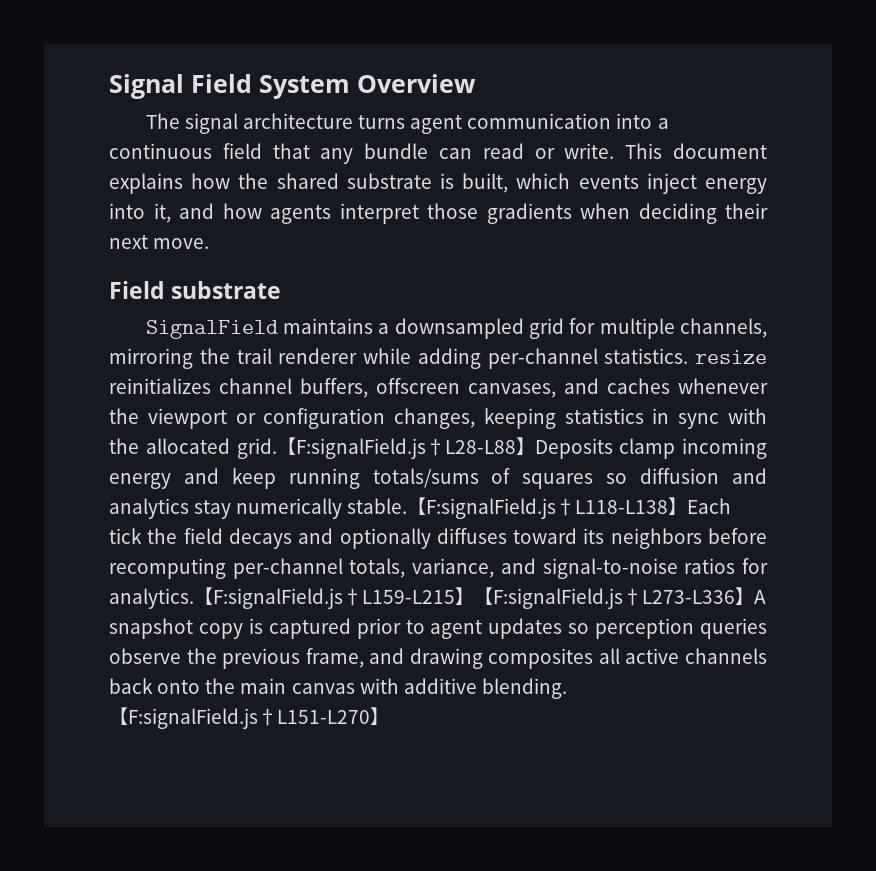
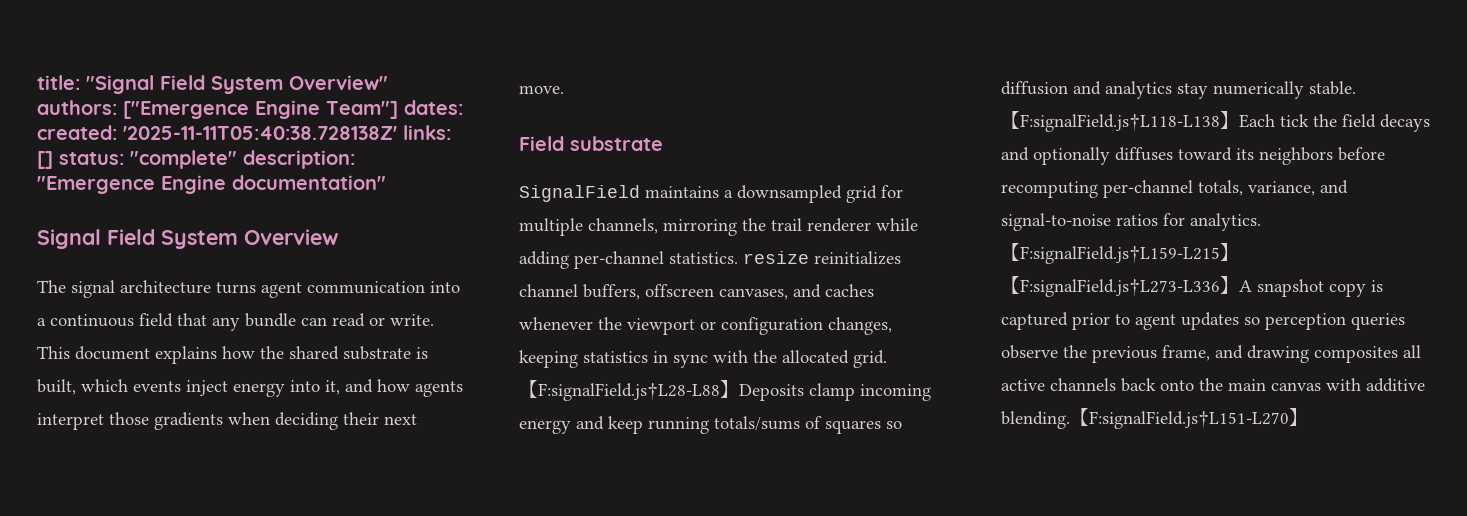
(109, 86) none -> [37,75,388,94] [37,100,463,119] [37,125,451,140] [37,150,355,169] [37,175,386,194] title: "Signal Field System Overview" authors: ["Emergence Engine Team"] dates: created: '2025-11-11T05:40:38.728138Z' links: [] status: "complete" description: "Emergence Engine documentation" //

